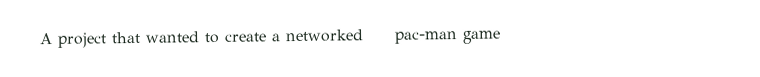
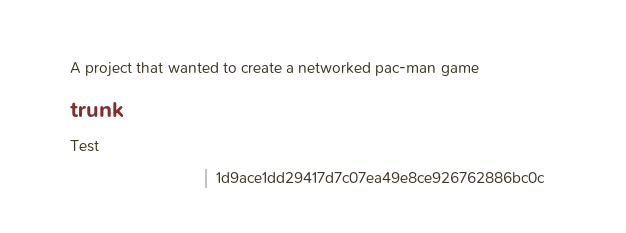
(501, 37) none -> [70,102,124,118] [70,140,99,152] [215,172,545,183] // trunk // Test // 1d9ace1dd29417d7c07ea49e8ce926762886bc0c

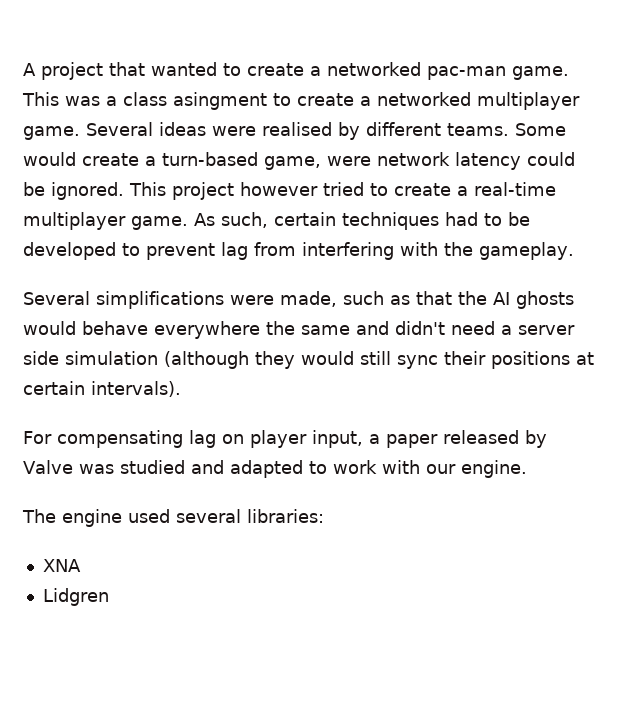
[440,65,479,76] [70,102,124,118] [70,140,99,152] [215,172,545,183] game // trunk // Test // 1d9ace1dd29417d7c07ea49e8ce926762886bc0c -> [512,66,569,80] [22,92,580,110] [23,122,566,140] [23,152,575,170] [23,182,556,200] [23,212,530,230] [23,242,574,260] [23,291,574,309] [23,321,575,339] [23,351,594,369] [23,381,181,397] [23,430,547,448] [23,460,527,478] [22,509,324,527] [42,559,81,572] [42,588,109,606] game. This was a class asingment to create a networked multiplayer game. Several ideas were realised by different teams. Some would create a turn-based game, were network latency could be ignored. This project however tried to create a real-time multiplayer game. As such, certain techniques had to be developed to prevent lag from interfering with the gameplay. // Several simplifications were made, such as that the AI ghosts would behave everywhere the same and didn't need a server side simulation (although they would still sync their positions at certain intervals). // For compensating lag on player input, a paper released by Valve was studied and adapted to work with our engine. // The engine used several libraries: // XNA // Lidgren

